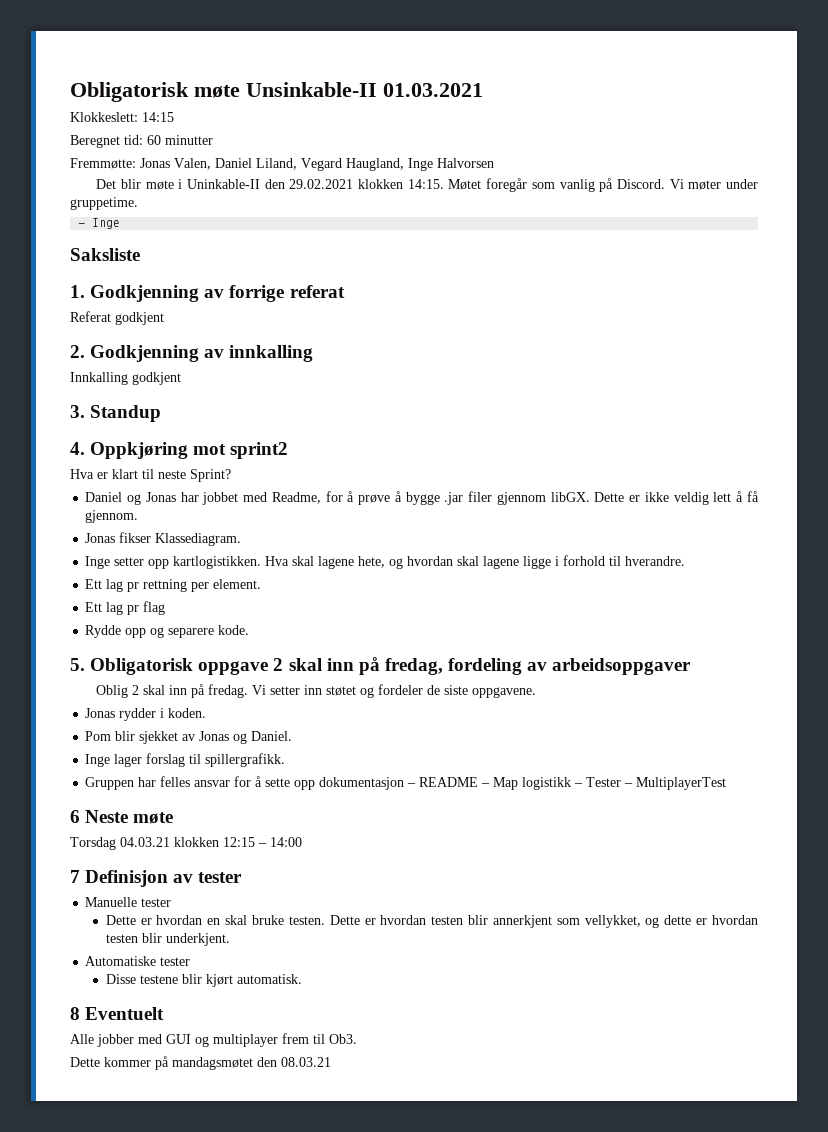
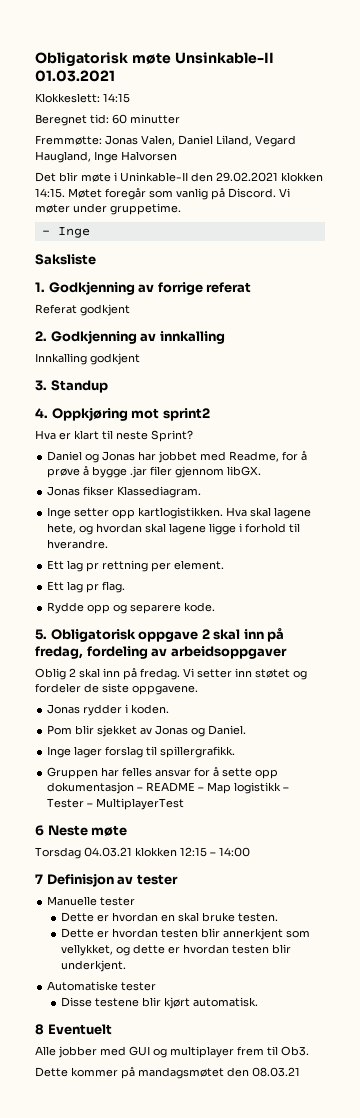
[594,491,759,505] [85,510,139,523] Dette er ikke veldig lett å få gjennom. -> (262, 471) none
[143,601,166,615] flag -> [102,581,126,593] flag.
(325, 920) none -> (279, 917) //

